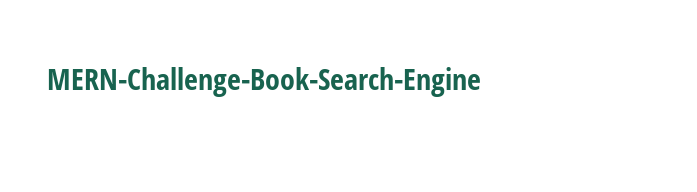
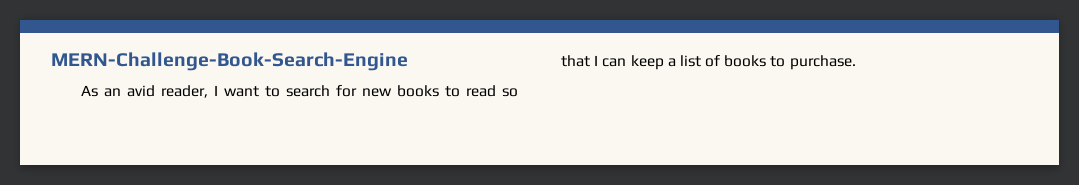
(481, 82) none -> [81,85,519,98] [561,55,856,70] // As an avid reader, I want to search for new books to read so that I can keep a list of books to purchase.

